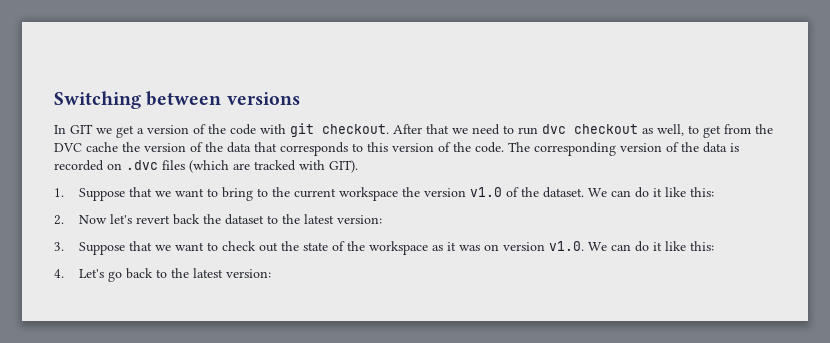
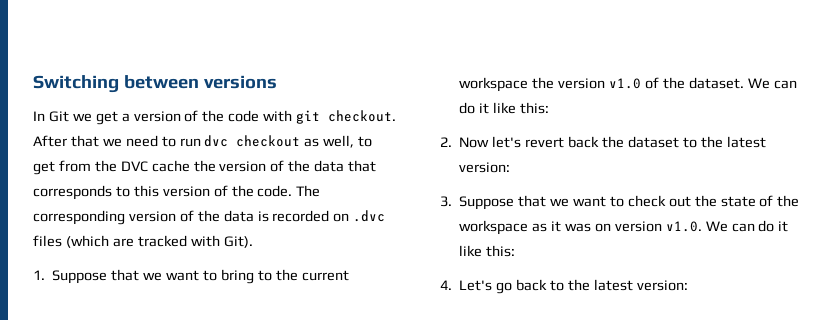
[70,124,93,134] GIT -> [48,111,69,122] Git
[329,160,358,173] GIT). -> [223,236,253,248] Git).

